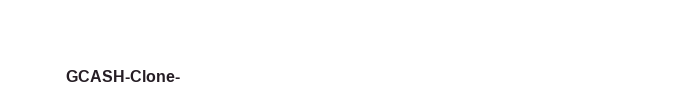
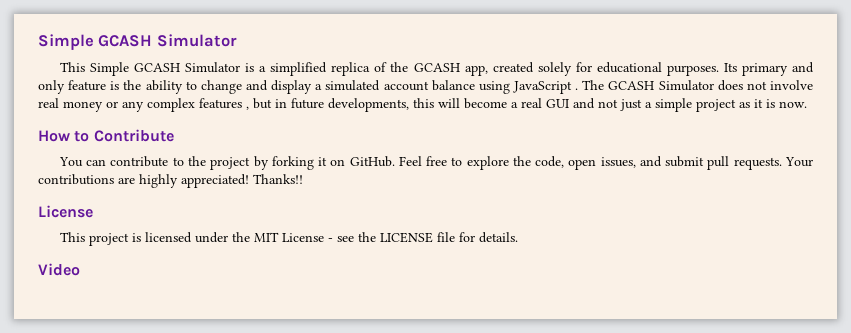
[66,70,180,82] GCASH-Clone- -> [38,34,237,50] [59,62,814,76] [38,80,813,94] [38,98,807,112] [38,129,174,142] [58,156,814,170] [38,174,303,188] [38,205,93,218] [59,232,518,246] [38,263,80,276] Simple GCASH Simulator // This Simple GCASH Simulator is a simplified replica of the GCASH app, created solely for educational purposes. Its primary and only feature is the ability to change and display a simulated account balance using JavaScript . The GCASH Simulator does not involve real money or any complex features , but in future developments, this will become a real GUI and not just a simple project as it is now. // How to Contribute // You can contribute to the project by forking it on GitHub. Feel free to explore the code, open issues, and submit pull requests. Your contributions are highly appreciated! Thanks!! // License // This project is licensed under the MIT License - see the LICENSE file for details. // Video

